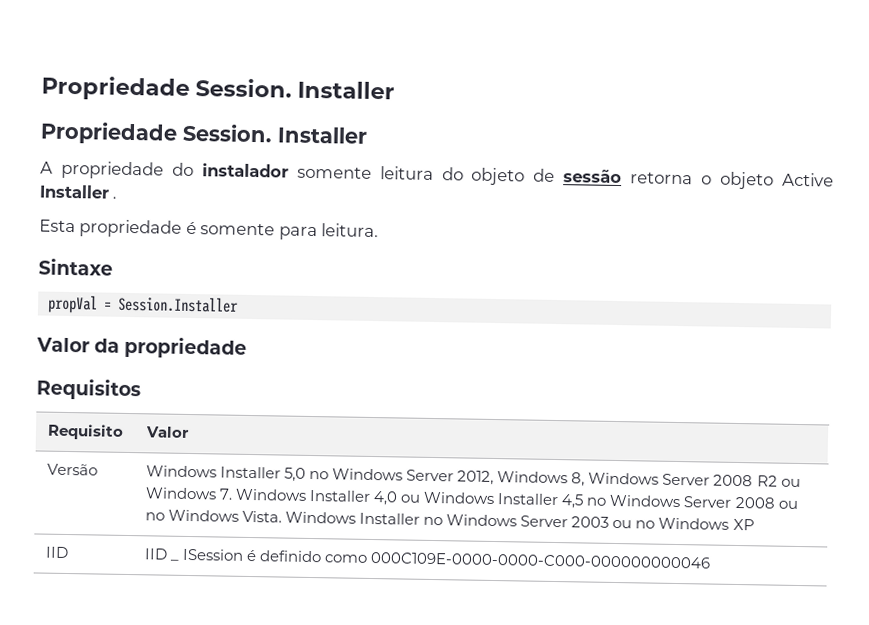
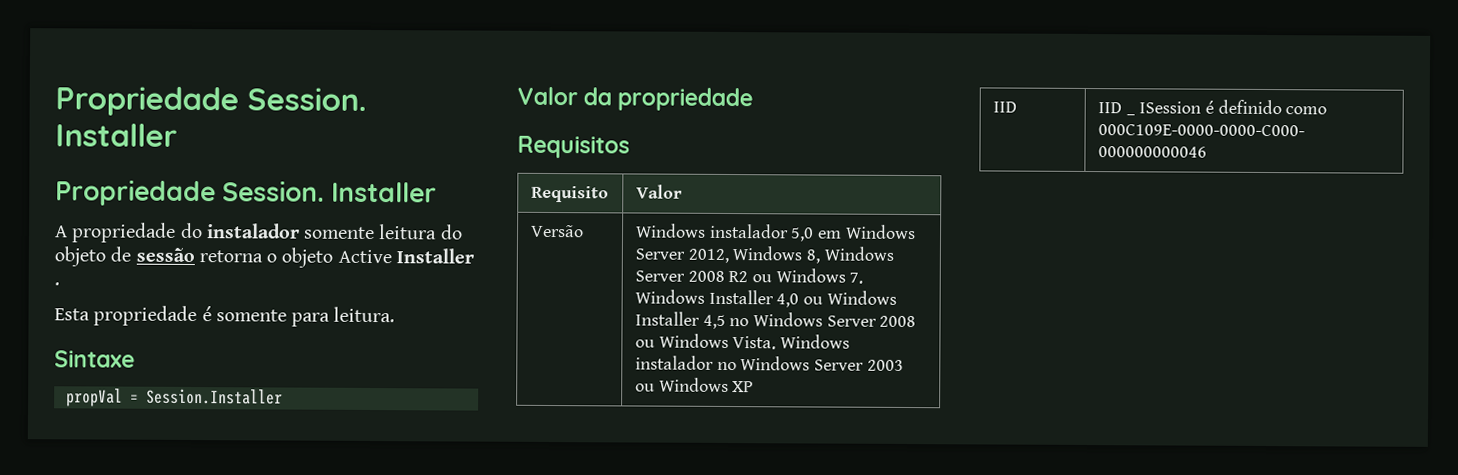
[219,466,330,482] Installer 5,0 no -> [708,223,842,242] instalador 5,0 em
[144,512,165,521] no -> (655, 343) none
[359,512,421,525] Installer -> [634,355,714,370] instalador
[635,520,656,529] no -> (655, 387) none

